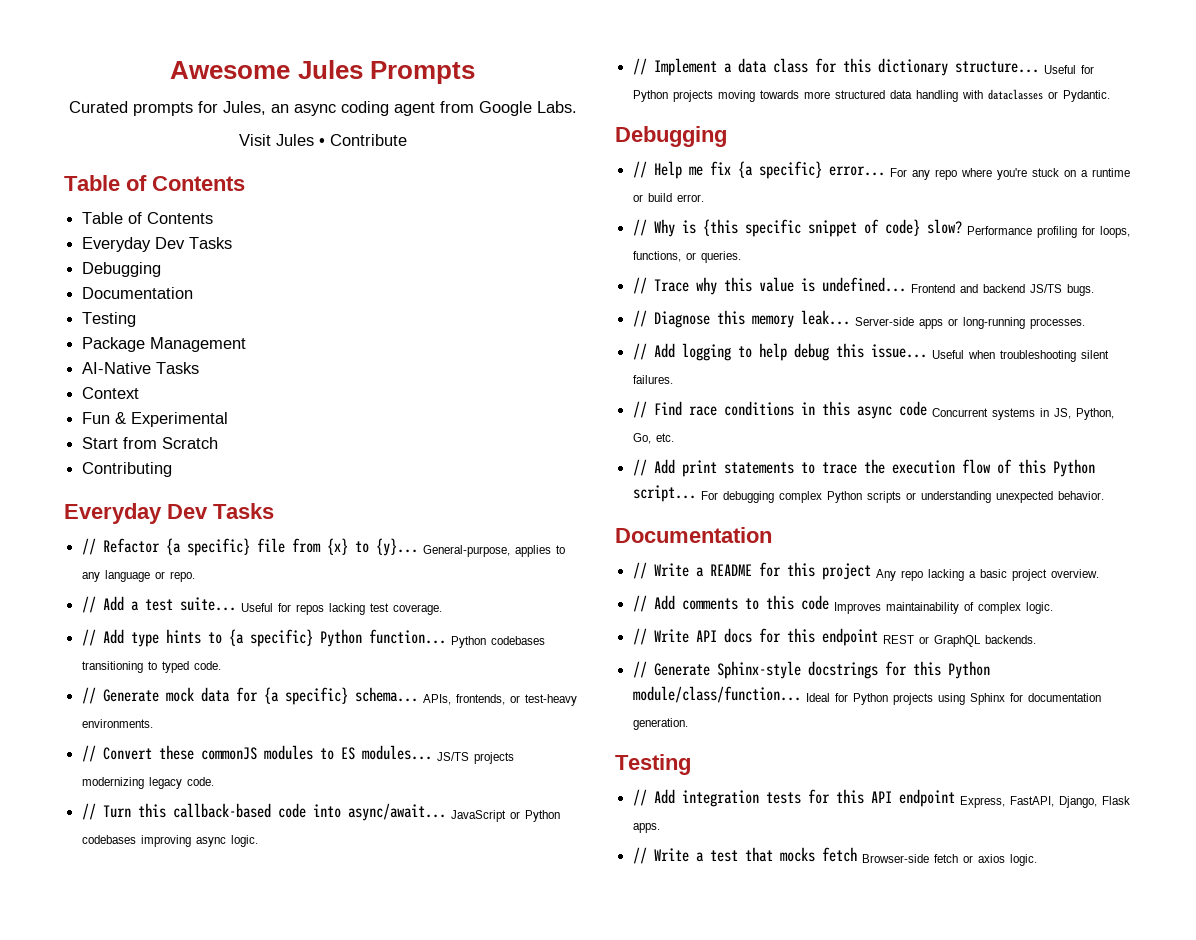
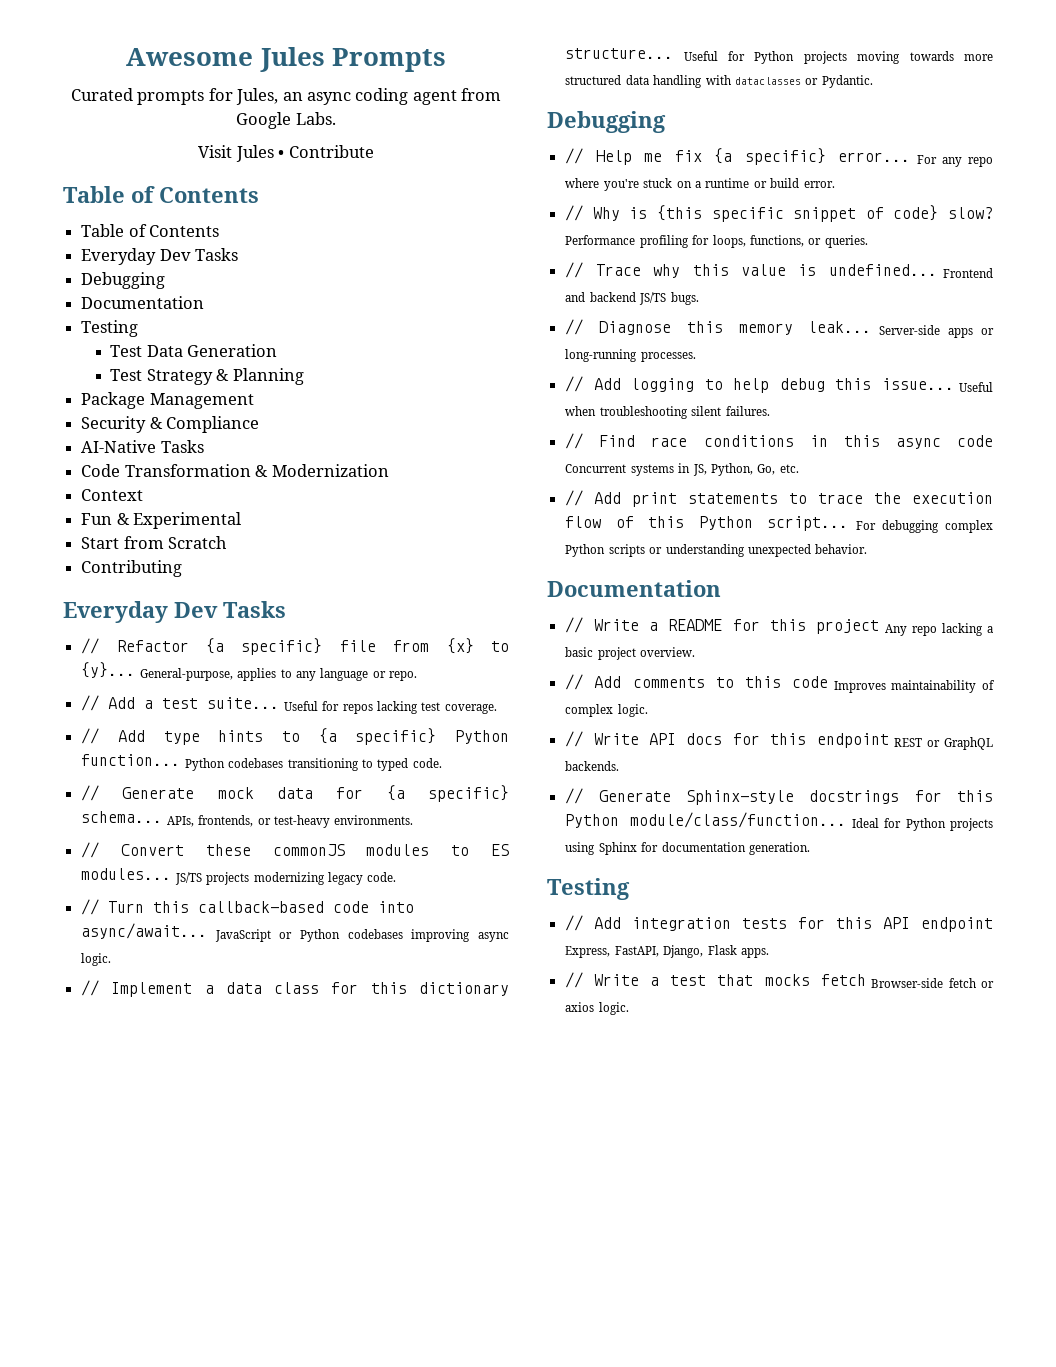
(137, 319) none -> [110,344,278,357] [110,368,304,385] // Test Data Generation // Test Strategy & Planning
(247, 344) none -> [81,416,260,433] // Security & Compliance
(200, 368) none -> [81,464,389,477] // Code Transformation & Modernization

